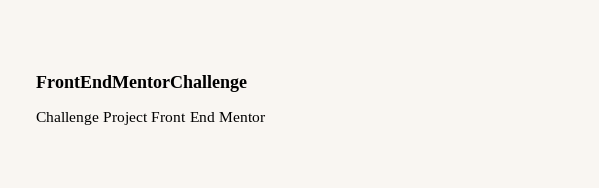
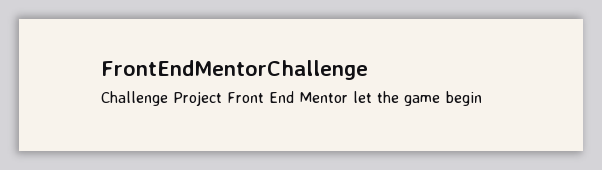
(266, 117) none -> [353,91,482,106] let the game begin

